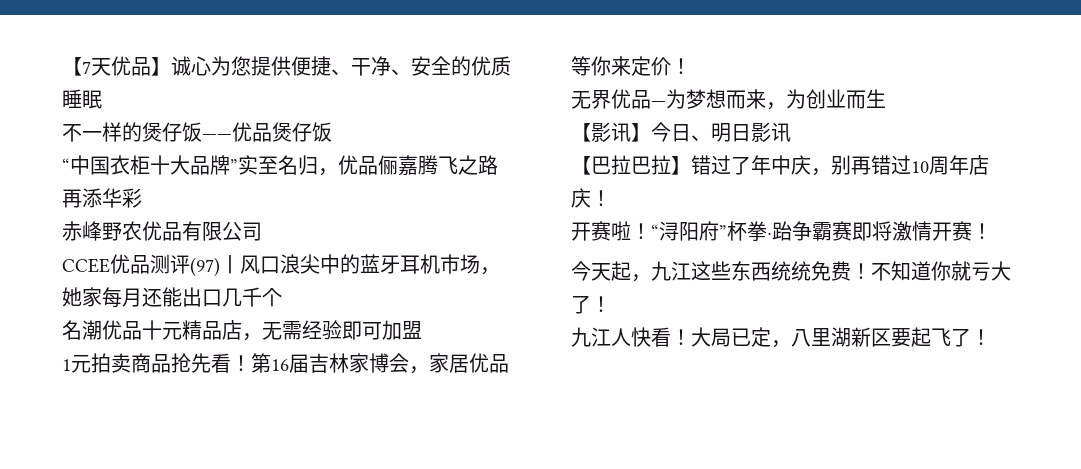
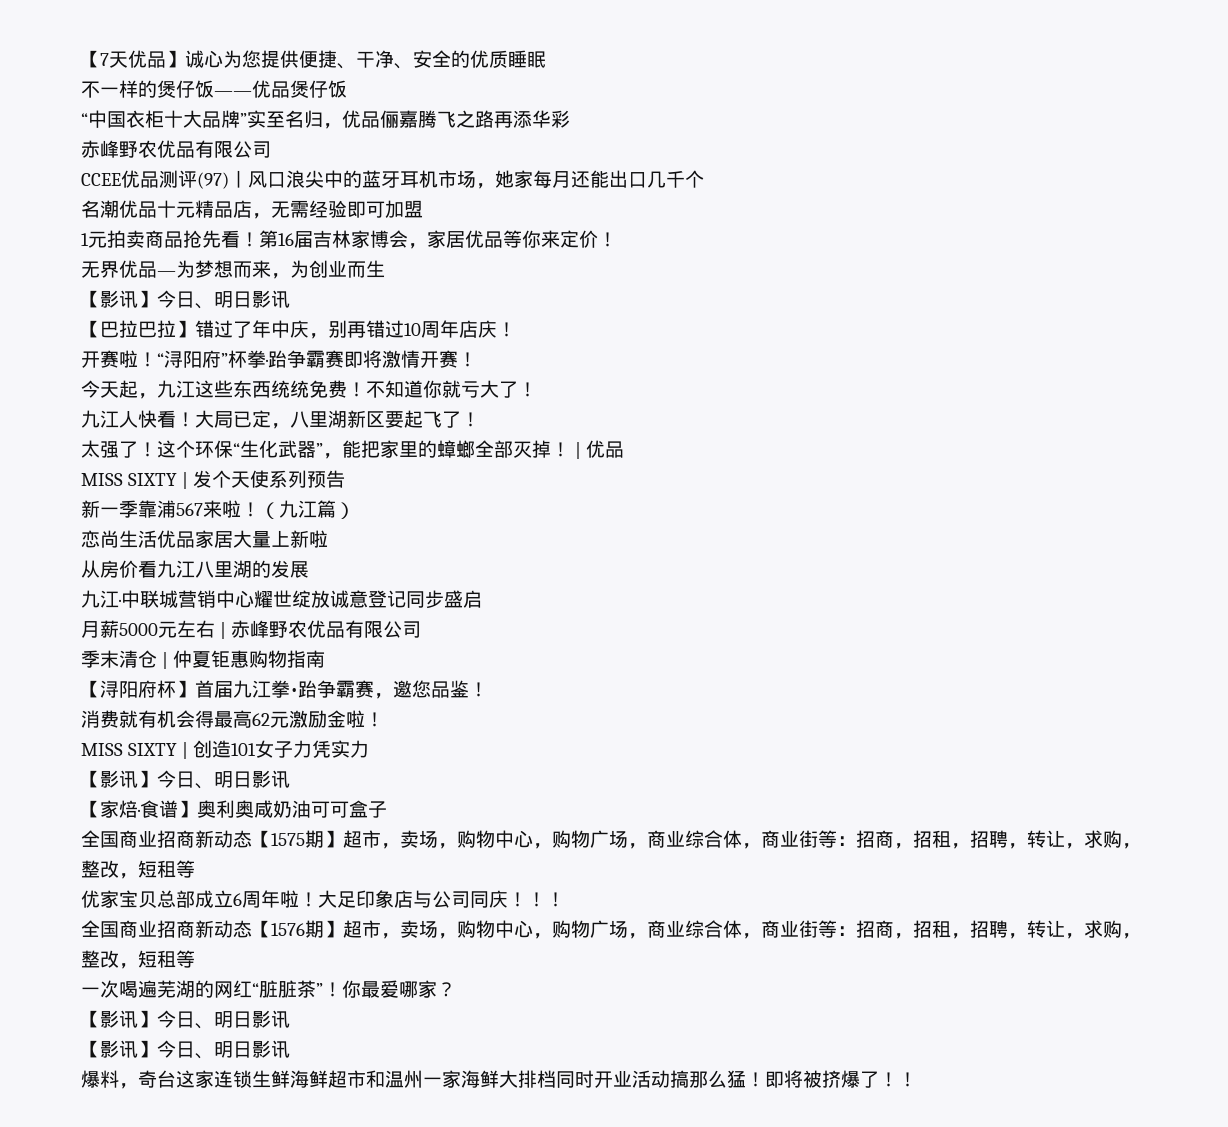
(991, 337) none -> [81,440,625,459] [81,470,346,489] [81,500,355,519] [81,530,328,548] [81,560,309,578] [81,590,482,609] [81,620,422,639] [81,650,326,669] [81,680,488,699] [81,710,384,728] [81,740,370,759] [81,770,290,789] [81,800,387,818] [81,830,1141,849] [81,860,195,879] [81,890,565,908] [81,920,1141,939] [81,950,195,969] [81,980,456,998] [81,1010,290,1029] [81,1040,290,1059] [81,1070,917,1089] // 太强了！这个环保“生化武器”，能把家里的蟑螂全部灭掉！ | 优品 // MISS SIXTY | 发个天使系列预告 // 新一季靠浦567来啦！（九江篇） // 恋尚生活优品家居大量上新啦 // 从房价看九江八里湖的发展 // 九江·中联城营销中心耀世绽放诚意登记同步盛启 // 月薪5000元左右 | 赤峰野农优品有限公司 // 季末清仓 | 仲夏钜惠购物指南 // 【浔阳府杯】首届九江拳•跆争霸赛，邀您品鉴！ // 消费就有机会得最高62元激励金啦！ // MISS SIXTY | 创造101女子力凭实力 // 【影讯】今日、明日影讯 // 【家焙·食谱】奥利奥咸奶油可可盒子 // 全国商业招商新动态【1575期】超市，卖场，购物中心，购物广场，商业综合体，商业街等：招商，招租，招聘，转让，求购，整改，短租等 // 优家宝贝总部成立6周年啦！大足印象店与公司同庆！！！ // 全国商业招商新动态【1576期】超市，卖场，购物中心，购物广场，商业综合体，商业街等：招商，招租，招聘，转让，求购，整改，短租等 // 一次喝遍芜湖的网红“脏脏茶”！你最爱哪家？ // 【影讯】今日、明日影讯 // 【影讯】今日、明日影讯 // 爆料，奇台这家连锁生鲜海鲜超市和温州一家海鲜大排档同时开业活动搞那么猛！即将被挤爆了！！

